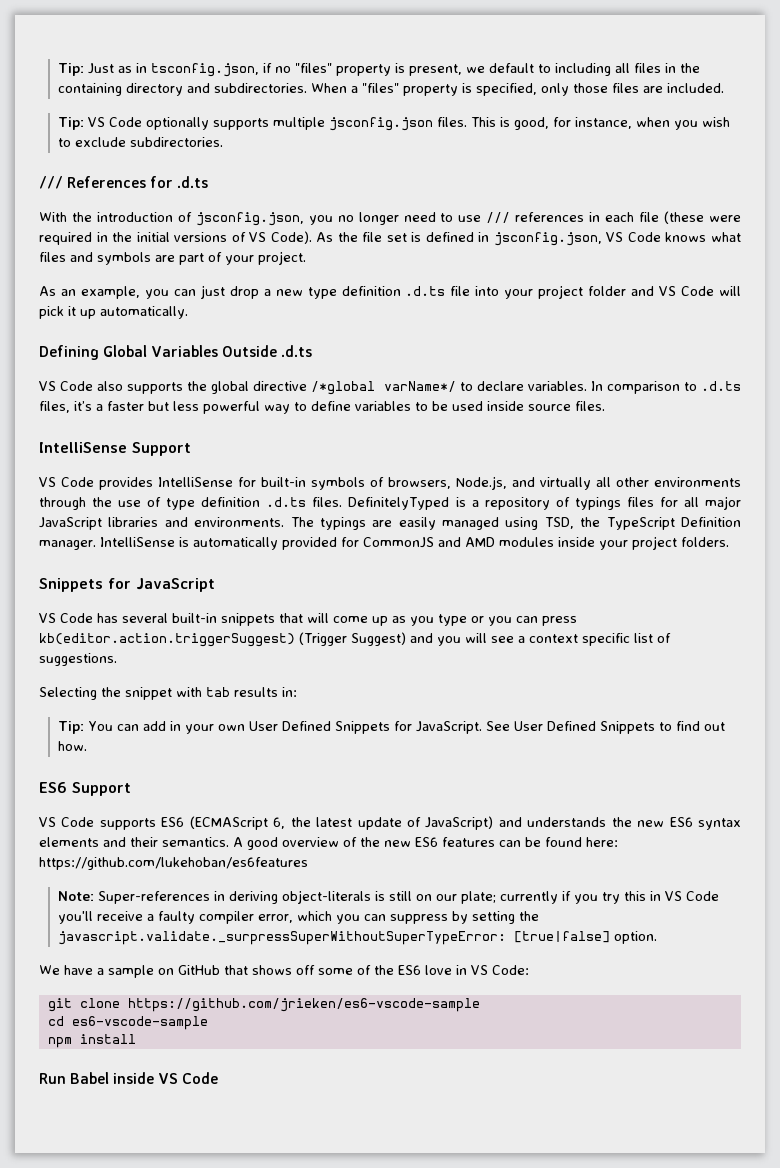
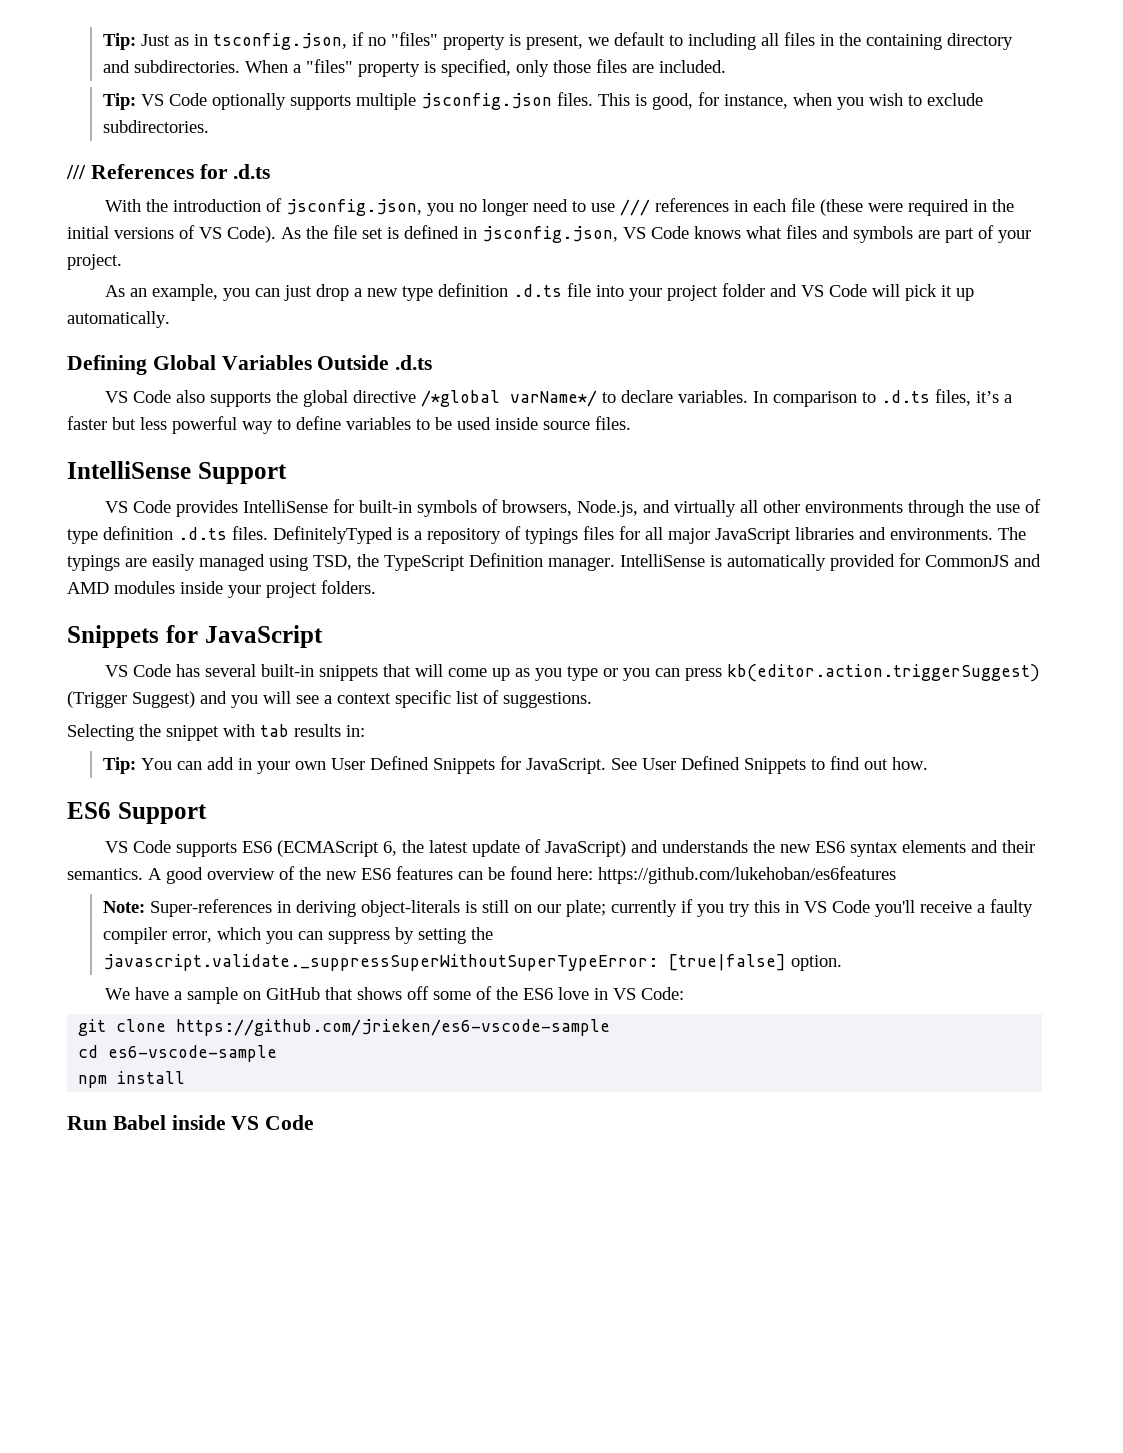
[58,931,507,945] javascript.validate._surpressSuperWithoutSuperTypeError: -> [102,954,658,971] javascript.validate._suppressSuperWithoutSuperTypeError:

